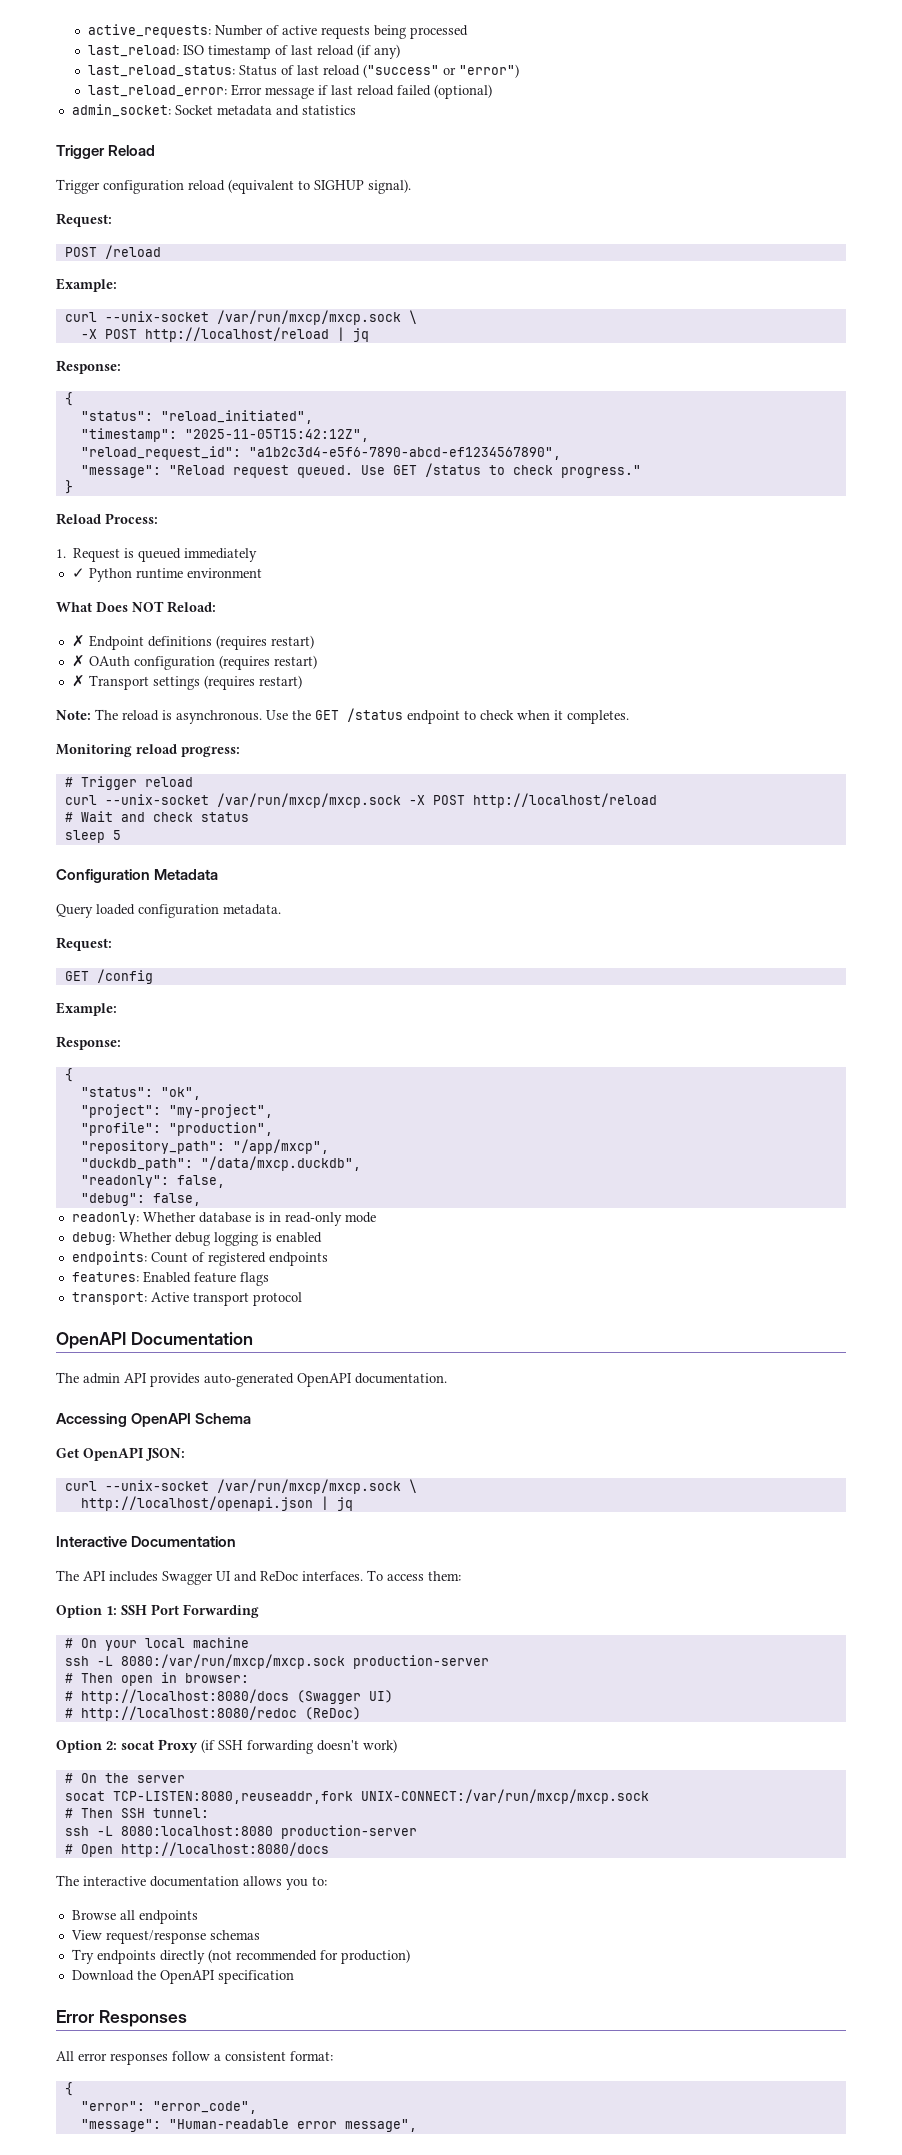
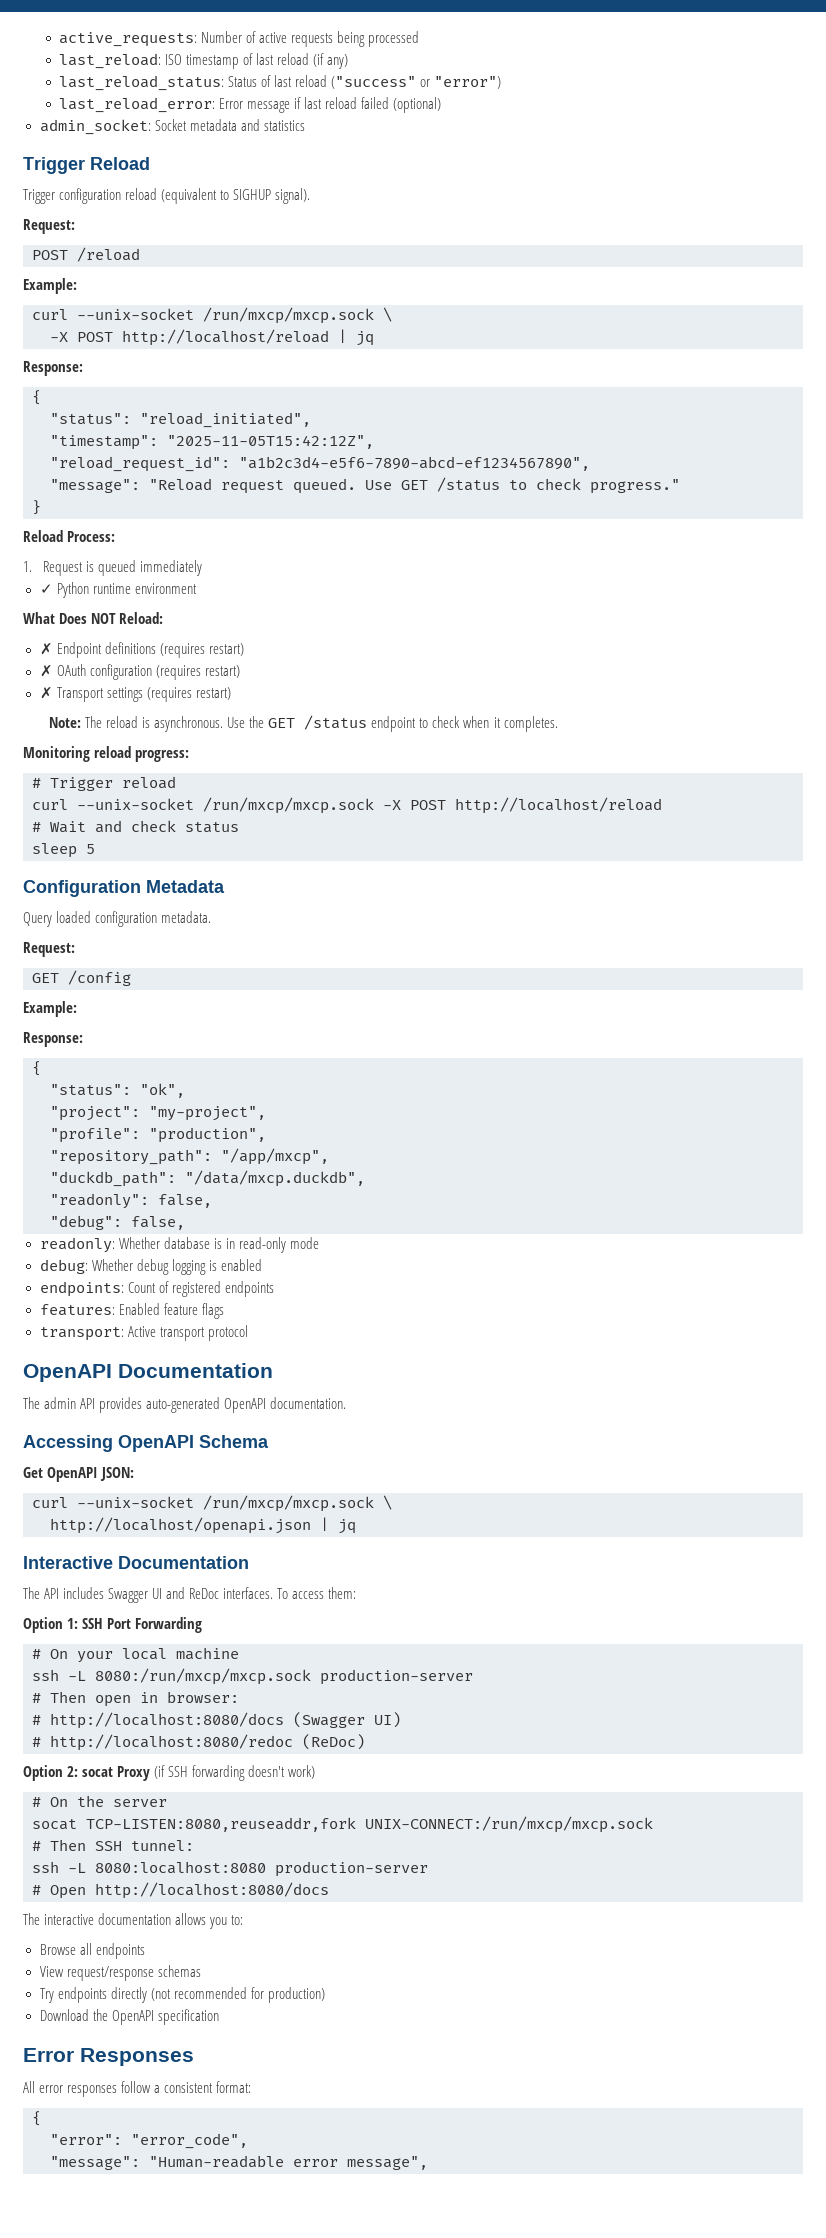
[216,310,401,325] /var/run/mxcp/mxcp.sock -> [203,307,374,324] /run/mxcp/mxcp.sock
[216,793,401,808] /var/run/mxcp/mxcp.sock -> [203,797,374,814] /run/mxcp/mxcp.sock
[216,1479,401,1494] /var/run/mxcp/mxcp.sock -> [203,1495,374,1512] /run/mxcp/mxcp.sock
[120,1654,345,1669] 8080:/var/run/mxcp/mxcp.sock -> [95,1668,311,1685] 8080:/run/mxcp/mxcp.sock
[360,1789,649,1804] UNIX-CONNECT:/var/run/mxcp/mxcp.sock -> [365,1816,653,1833] UNIX-CONNECT:/run/mxcp/mxcp.sock

